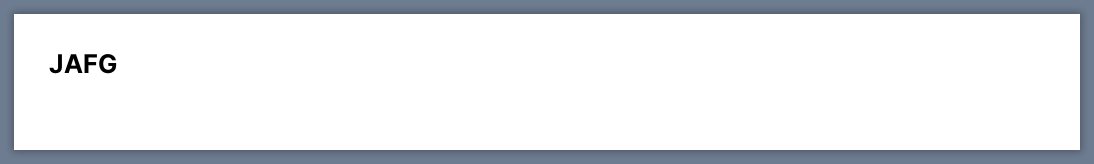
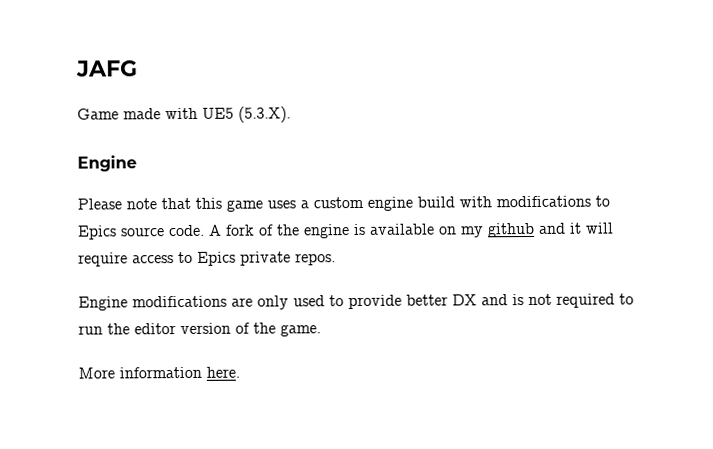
(117, 64) none -> [77,106,291,123] [77,155,137,172] [77,195,610,212] [78,222,614,240] [78,251,336,267] [78,293,634,311] [78,322,321,337] [78,366,240,379] // Game made with UE5 (5.3.X). // Engine // Please note that this game uses a custom engine build with modifications to Epics source code. A fork of the engine is available on my github and it will require access to Epics private repos. // Engine modifications are only used to provide better DX and is not required to run the editor version of the game. // More information here.

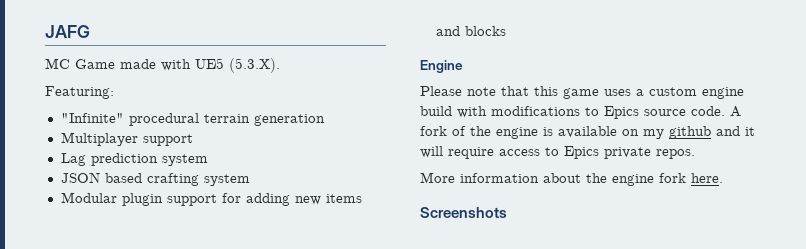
(138, 68) none -> [45,58,70,69] MC
(291, 114) none -> [45,86,114,99] [60,113,325,126] [60,132,193,146] [60,153,208,166] [60,172,250,186] [60,192,362,206] [435,26,506,36] // Featuring: // "Infinite" procedural terrain generation // Multiplayer support // Lag prediction system // JSON based crafting system // Modular plugin support for adding new items and blocks
[78,293,634,311] [78,322,321,337] [78,366,202,379] Engine modifications are only used to provide better DX and is not required to run the editor version of the game. // More information -> [420,172,686,186] More information about the engine fork
(240, 372) none -> [420,207,507,218] // Screenshots

